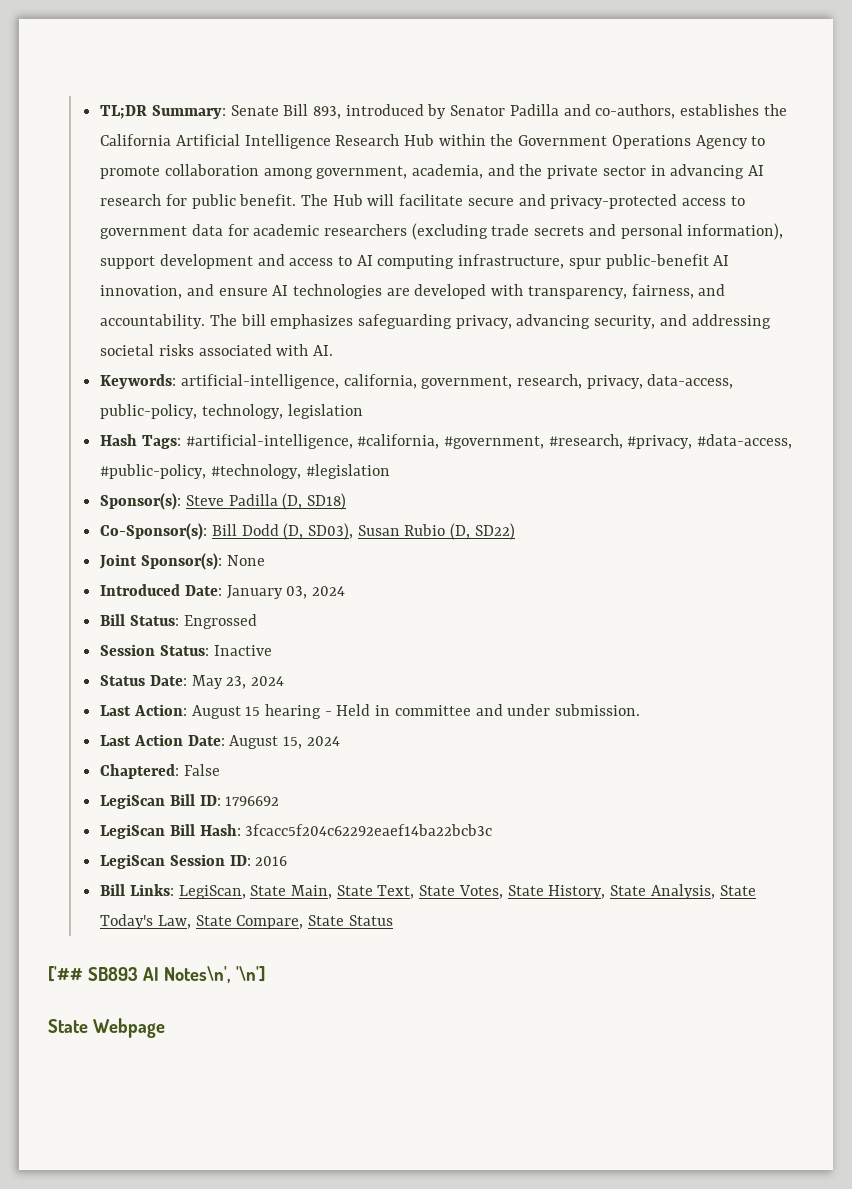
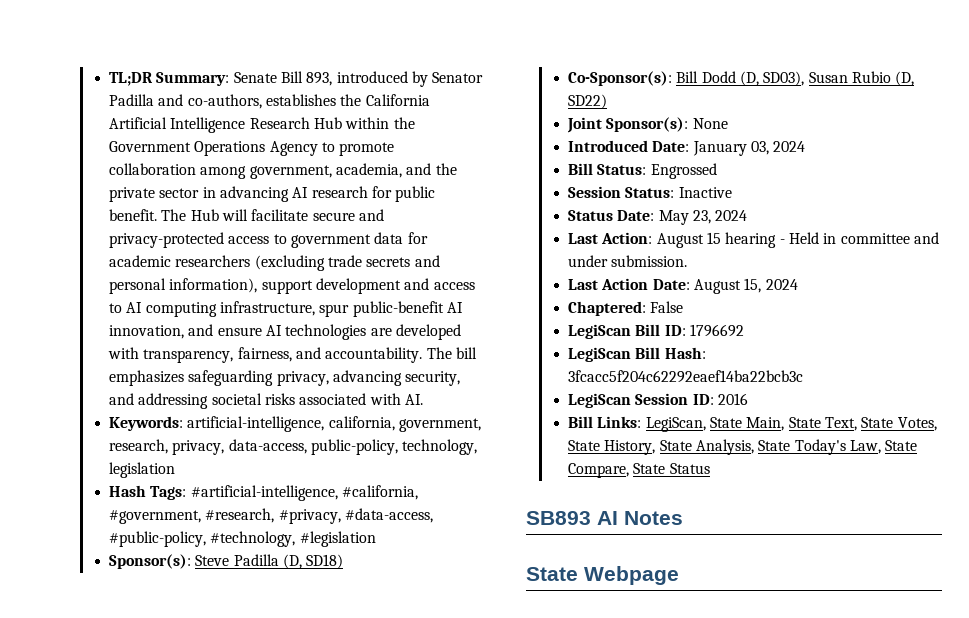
[48,966,83,982] ['## -> (710, 468) none
[163,966,265,983] Notes\n', '\n'] -> [624,511,683,525] Notes

